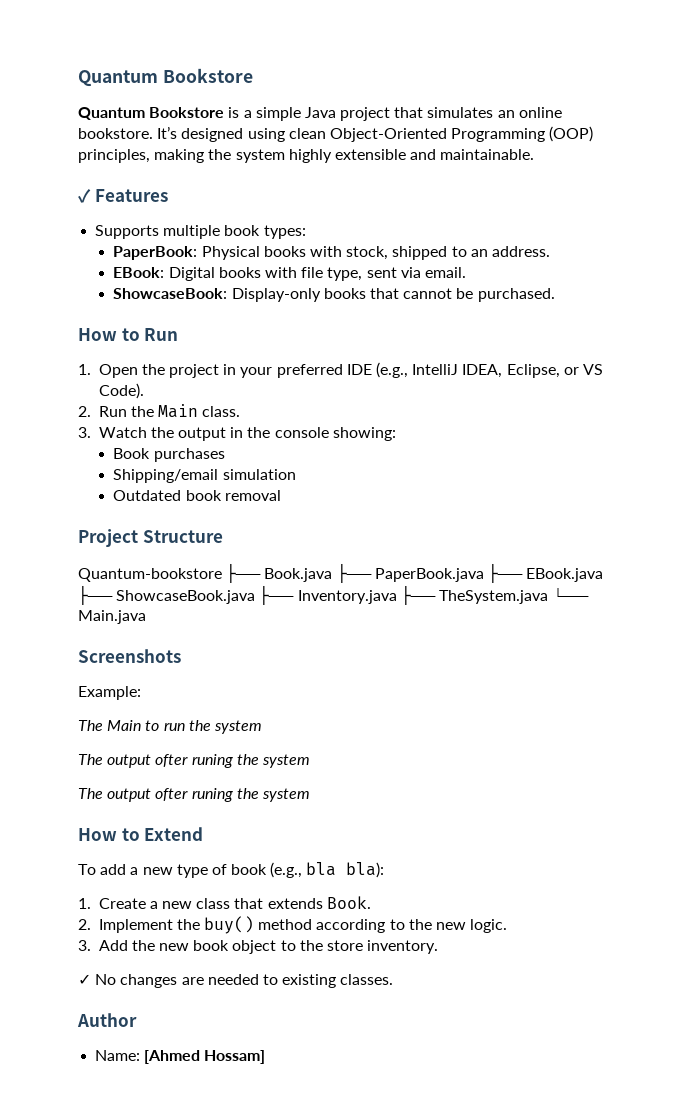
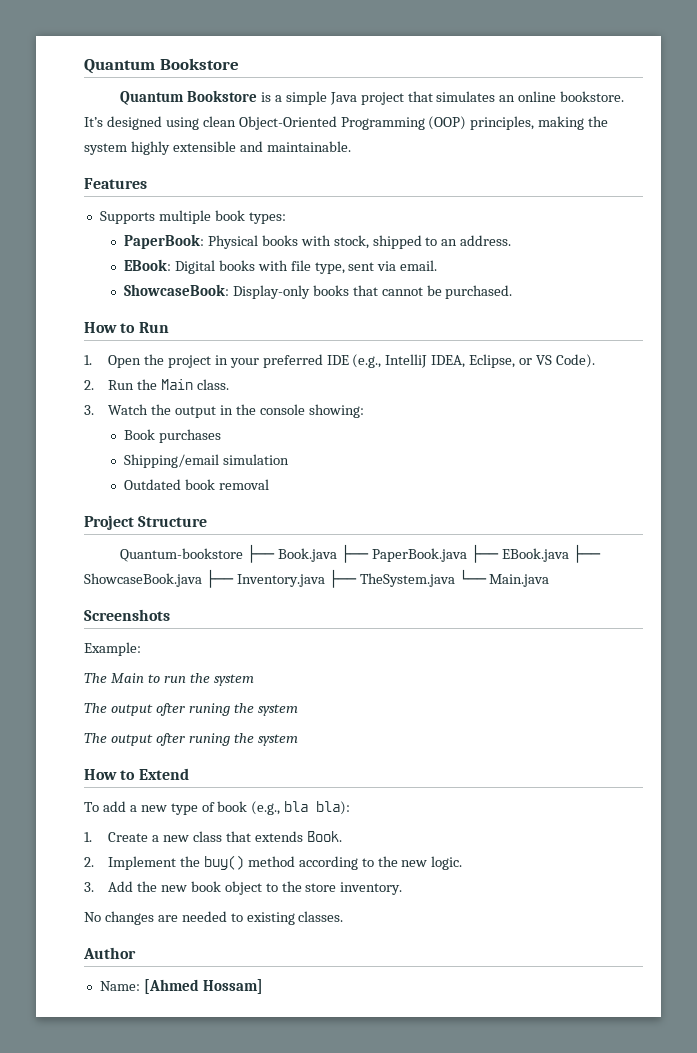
[78,189,91,203] ✓ -> (351, 146) none
[78,974,91,985] ✓ -> (403, 888) none

